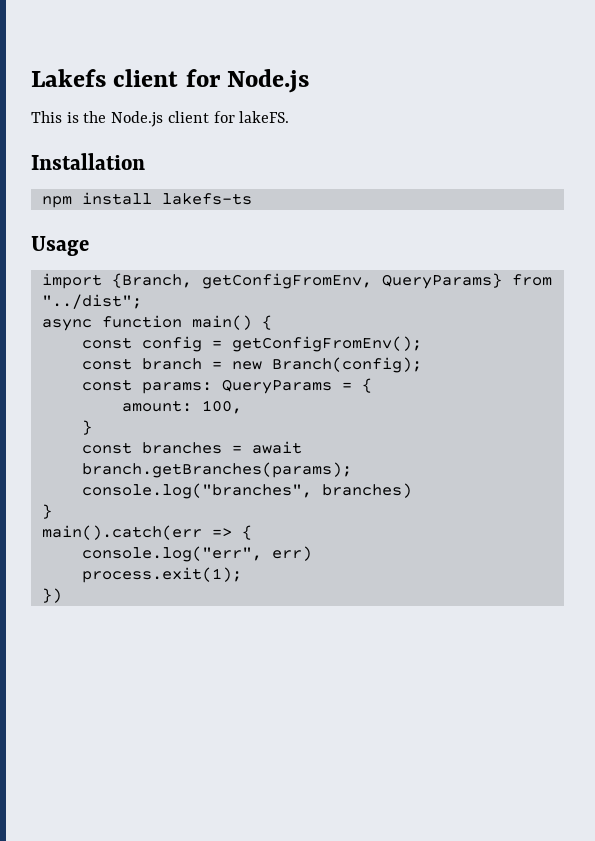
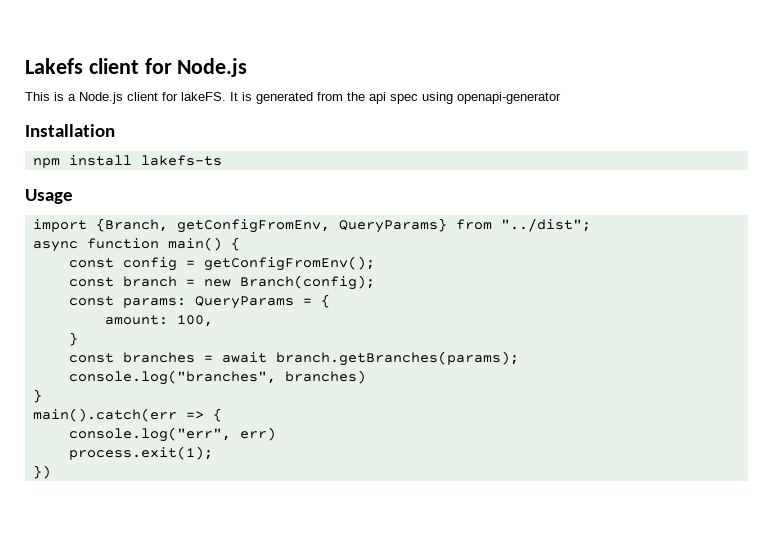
[83,111,107,123] the -> [68,94,76,101] a
(290, 117) none -> [230,92,561,104] It is generated from the api spec using openapi-generator

